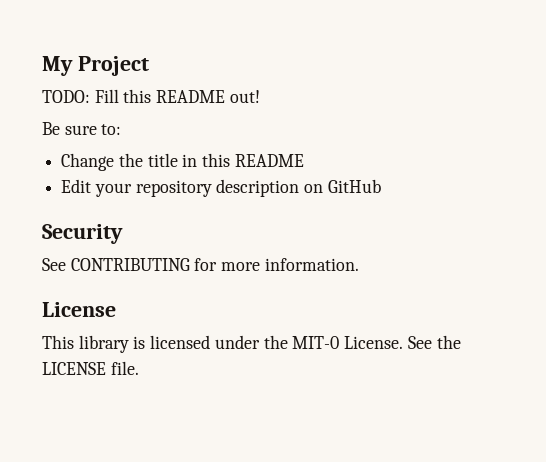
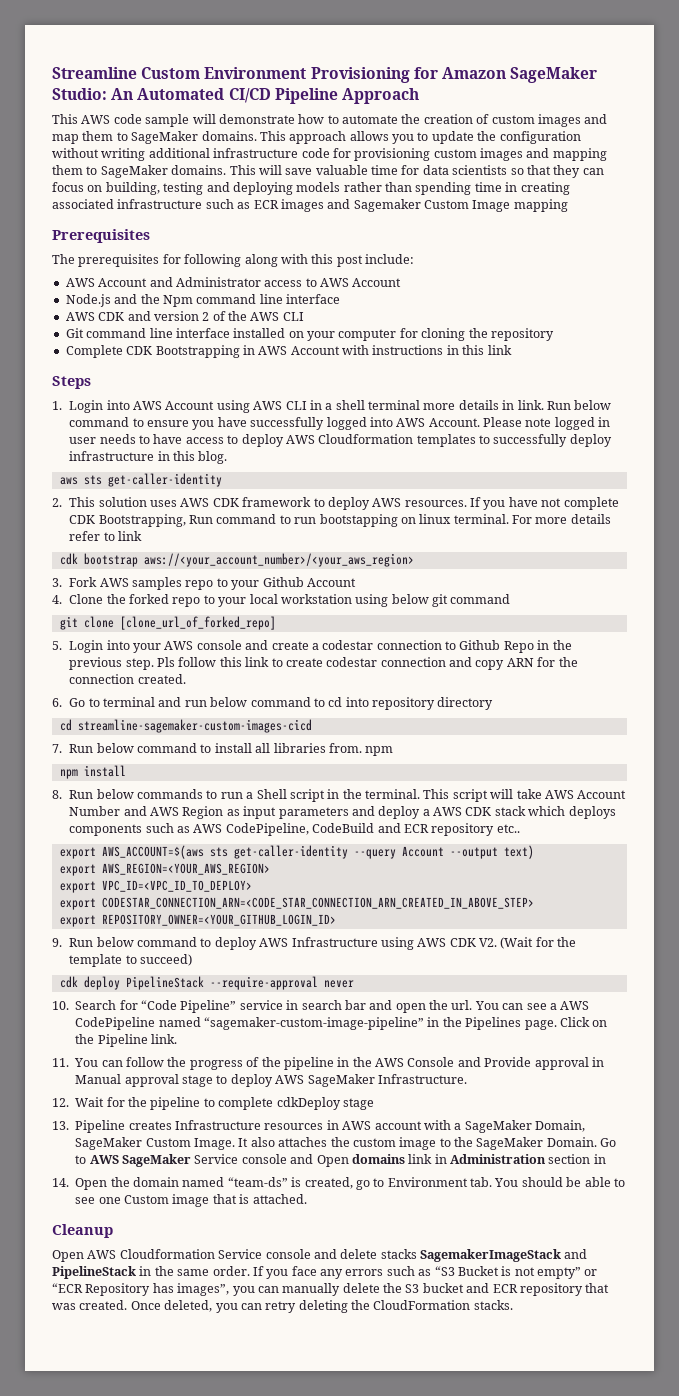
[42,56,149,76] [42,89,260,103] [42,122,122,135] [61,153,304,171] [61,179,381,197] [42,224,123,244] [42,258,359,271] [42,302,116,317] [42,335,461,353] [42,361,139,375] My Project // TODO: Fill this README out! // Be sure to: // Change the title in this README // Edit your repository description on GitHub // Security // See CONTRIBUTING for more information. // License // This library is licensed under the MIT-0 License. See the LICENSE file. -> [52,67,598,83] [52,88,419,104] [52,114,608,127] [52,131,581,144] [52,148,607,161] [52,165,604,178] [52,182,570,195] [52,199,568,212] [52,229,150,243] [52,254,414,267] [65,277,402,287] [65,294,340,307] [65,311,304,321] [65,328,554,341] [65,345,512,358] [52,376,91,389] [52,400,612,413] [69,417,611,430] [69,434,612,447] [69,451,228,464] [59,473,222,487] [52,497,619,510] [69,514,611,527] [69,531,143,541] [59,553,414,567] [52,577,356,590] [52,594,511,607] [59,616,276,630] [52,640,572,653] [69,657,578,670] [69,674,186,684] [52,697,494,710] [59,719,312,733] [52,743,394,756] [59,765,126,779] [52,789,627,802] [69,806,616,819] [69,823,520,836] [59,845,534,859] [59,863,270,876] [59,880,252,893] [59,897,534,910] [59,914,336,927] [52,937,577,950] [69,954,193,967] [59,976,354,990] [52,1000,590,1013] [75,1017,608,1030] [75,1034,177,1047] [52,1057,604,1070] [75,1074,467,1087] [52,1097,374,1110] [52,1120,585,1133] [75,1137,617,1150] [75,1154,606,1167] [52,1177,625,1190] [75,1194,307,1207] [52,1224,113,1238] [52,1249,588,1262] [52,1266,598,1279] [52,1283,610,1296] [52,1300,513,1313] Streamline Custom Environment Provisioning for Amazon SageMaker Studio: An Automated CI/CD Pipeline Approach // This AWS code sample will demonstrate how to automate the creation of custom images and map them to SageMaker domains. This approach allows you to update the configuration without writing additional infrastructure code for provisioning custom images and mapping them to SageMaker domains. This will save valuable time for data scientists so that they can focus on building, testing and deploying models rather than spending time in creating associated infrastructure such as ECR images and Sagemaker Custom Image mapping // Prerequisites // The prerequisites for following along with this post include: // AWS Account and Administrator access to AWS Account // Node.js and the Npm command line interface // AWS CDK and version 2 of the AWS CLI // Git command line interface installed on your computer for cloning the repository // Complete CDK Bootstrapping in AWS Account with instructions in this link // Steps // 1. Login into AWS Account using AWS CLI in a shell terminal more details in link. Run below command to ensure you have successfully logged into AWS Account. Please note logged in user needs to have access to deploy AWS Cloudformation templates to successfully deploy infrastructure in this blog. // aws sts get-caller-identity // 2. This solution uses AWS CDK framework to deploy AWS resources. If you have not complete CDK Bootstrapping, Run command to run bootstapping on linux terminal. For more details refer to link // cdk bootstrap aws://<your_account_number>/<your_aws_region> // 3. Fork AWS samples repo to your Github Account // 4. Clone the forked repo to your local workstation using below git command // git clone [clone_url_of_forked_repo] // 5. Login into your AWS console and create a codestar connection to Github Repo in the previous step. Pls follow this link to create codestar connection and copy ARN for the connection created. // 6. Go to terminal and run below command to cd into repository directory // cd streamline-sagemaker-custom-images-cicd // 7. Run below command to install all libraries from. npm // npm install // 8. Run below commands to run a Shell script in the terminal. This script will take AWS Account Number and AWS Region as input parameters and deploy a AWS CDK stack which deploys components such as AWS CodePipeline, CodeBuild and ECR repository etc.. // export AWS_ACCOUNT=$(aws sts get-caller-identity --query Account --output text) // export AWS_REGION=<YOUR_AWS_REGION> // export VPC_ID=<VPC_ID_TO_DEPLOY> // export CODESTAR_CONNECTION_ARN=<CODE_STAR_CONNECTION_ARN_CREATED_IN_ABOVE_STEP> // export REPOSITORY_OWNER=<YOUR_GITHUB_LOGIN_ID> // 9. Run below command to deploy AWS Infrastructure using AWS CDK V2. (Wait for the template to succeed) // cdk deploy PipelineStack --require-approval never // 10. Search for “Code Pipeline” service in search bar and open the url. You can see a AWS CodePipeline named “sagemaker-custom-image-pipeline” in the Pipelines page. Click on the Pipeline link. // 11. You can follow the progress of the pipeline in the AWS Console and Provide approval in Manual approval stage to deploy AWS SageMaker Infrastructure. // 12. Wait for the pipeline to complete cdkDeploy stage // 13. Pipeline creates Infrastructure resources in AWS account with a SageMaker Domain, SageMaker Custom Image. It also attaches the custom image to the SageMaker Domain. Go to AWS SageMaker Service console and Open domains link in Administration section in // 14. Open the domain named “team-ds” is created, go to Environment tab. You should be able to see one Custom image that is attached. // Cleanup // Open AWS Cloudformation Service console and delete stacks SagemakerImageStack and PipelineStack in the same order. If you face any errors such as “S3 Bucket is not empty” or “ECR Repository has images”, you can manually delete the S3 bucket and ECR repository that was created. Once deleted, you can retry deleting the CloudFormation stacks.

